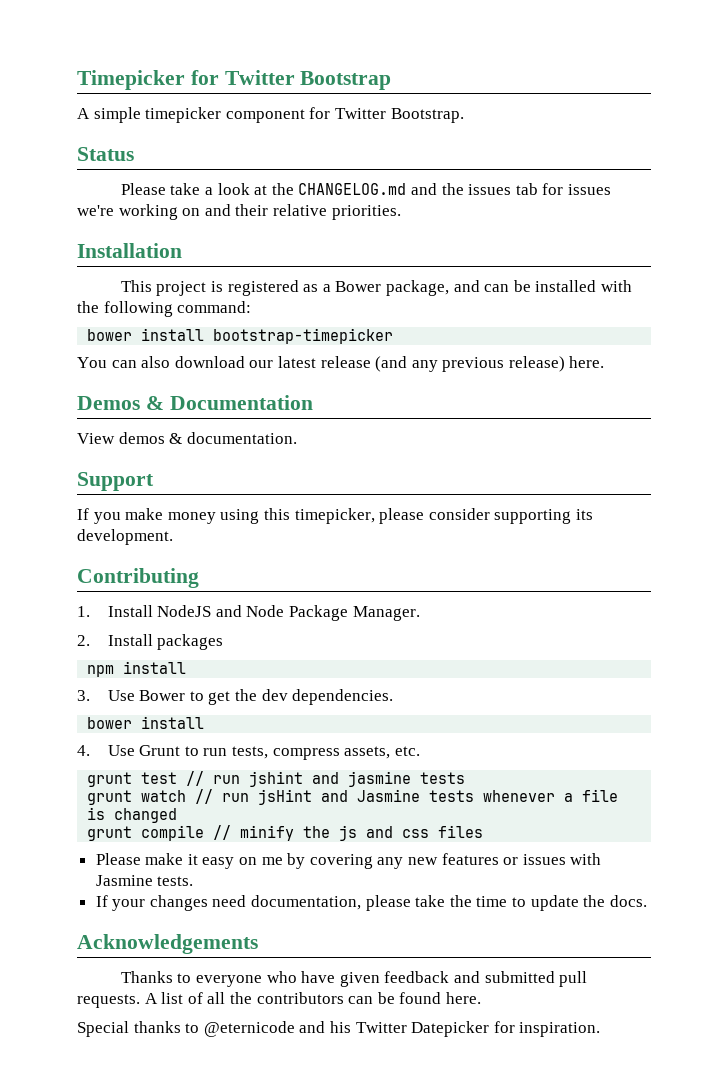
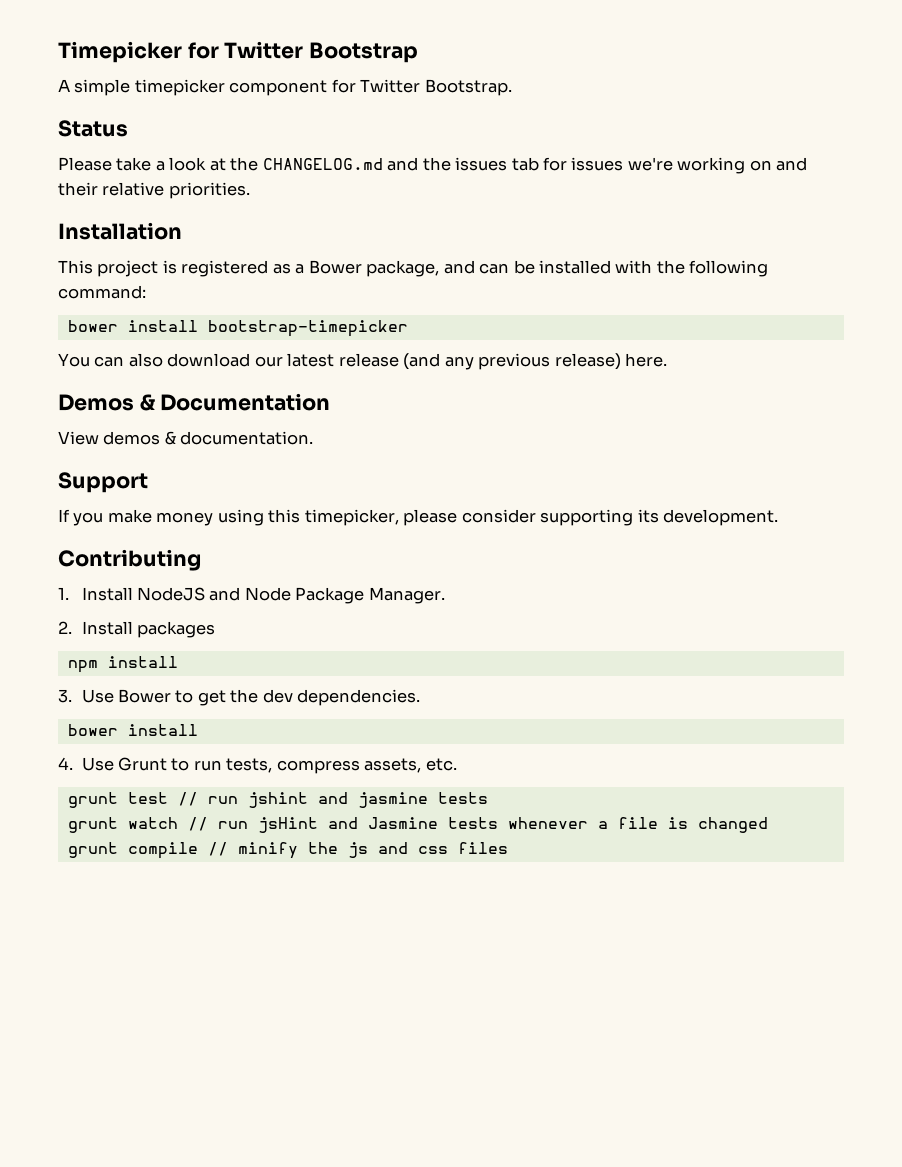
[95,853,602,869] [95,875,194,886] [95,895,647,911] [77,934,258,954] [120,971,588,987] [77,992,481,1008] [77,1021,601,1037] // Please make it easy on me by covering any new features or issues with Jasmine tests. // If your changes need documentation, please take the time to update the docs. // Acknowledgements // Thanks to everyone who have given feedback and submitted pull requests. A list of all the contributors can be found here. // Special thanks to @eternicode and his Twitter Datepicker for inspiration. -> (508, 848) none

